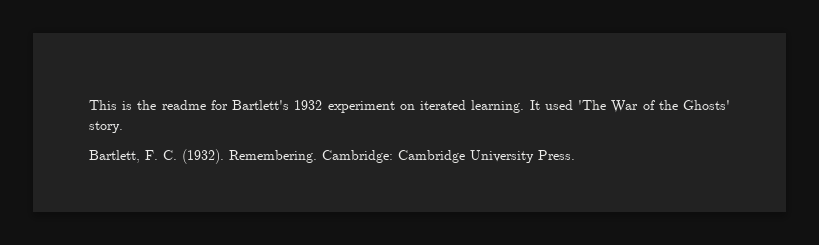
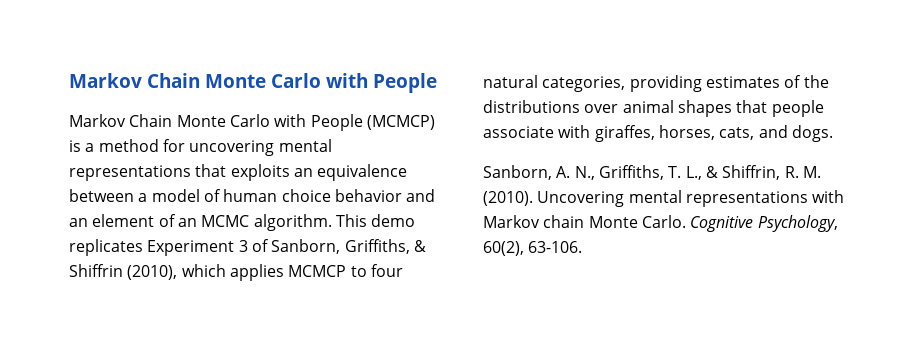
[89,100,731,113] [89,121,123,133] [89,149,575,164] This is the readme for Bartlett's 1932 experiment on iterated learning. It used 'The War of the Ghosts' story. // Bartlett, F. C. (1932). Remembering. Cambridge: Cambridge University Press. -> [69,73,437,93] [69,114,435,131] [69,139,332,156] [69,164,408,181] [69,189,436,202] [69,214,416,231] [69,239,426,256] [69,264,403,281] [483,75,829,92] [483,100,824,117] [483,125,833,142] [483,165,821,180] [483,190,845,207] [483,215,838,232] [483,241,583,256] Markov Chain Monte Carlo with People // Markov Chain Monte Carlo with People (MCMCP) is a method for uncovering mental representations that exploits an equivalence between a model of human choice behavior and an element of an MCMC algorithm. This demo replicates Experiment 3 of Sanborn, Griffiths, & Shiffrin (2010), which applies MCMCP to four natural categories, providing estimates of the distributions over animal shapes that people associate with giraffes, horses, cats, and dogs. // Sanborn, A. N., Griffiths, T. L., & Shiffrin, R. M. (2010). Uncovering mental representations with Markov chain Monte Carlo. Cognitive Psychology, 60(2), 63-106.

